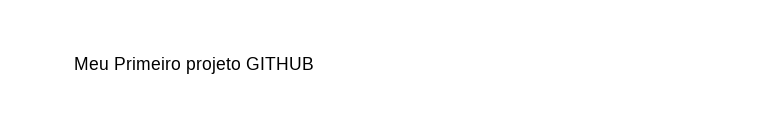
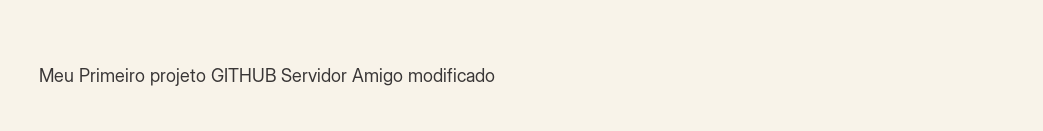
(314, 63) none -> [281,68,495,86] Servidor Amigo modificado

